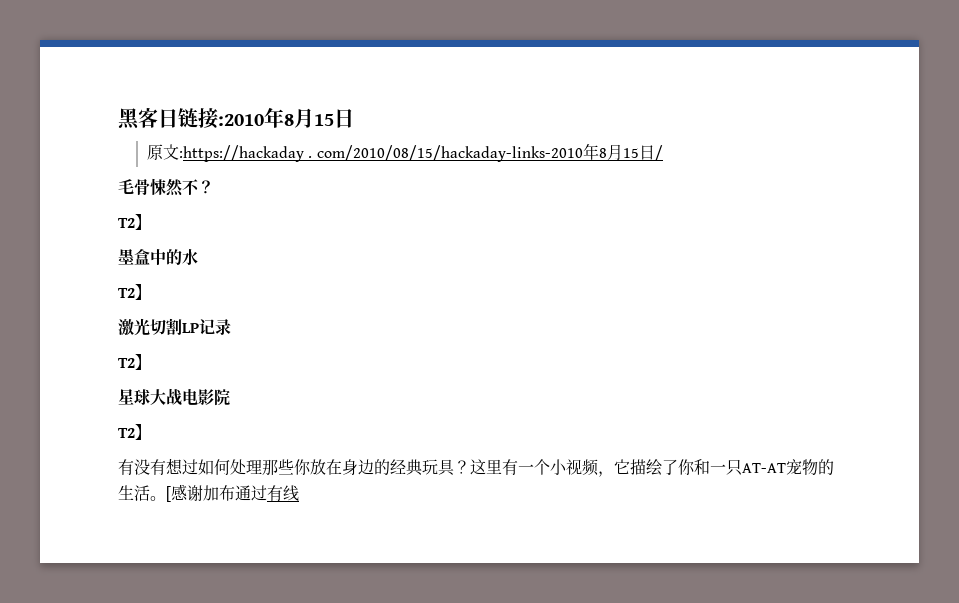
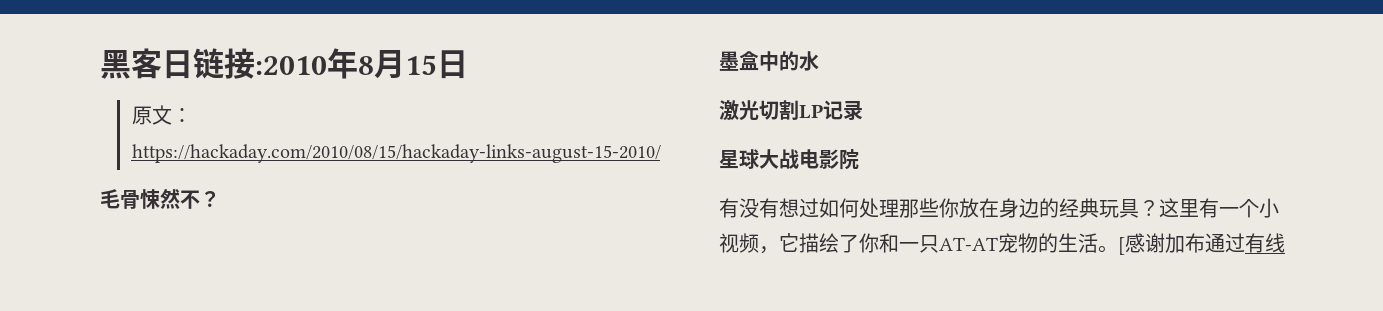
[178,143,663,162] :https://hackaday . com/2010/08/15/hackaday-links-2010年8月15日/ -> [171,108,192,123] [131,144,661,163] ：https://hackaday.com/2010/08/15/hackaday-links-august-15-2010/
[118,214,151,230] // T2】 -> (220, 199) none
[118,284,151,300] // T2】 -> (819, 61) none
[118,354,151,370] // T2】 -> (863, 110) none
[118,424,151,440] // T2】 -> (859, 159) none

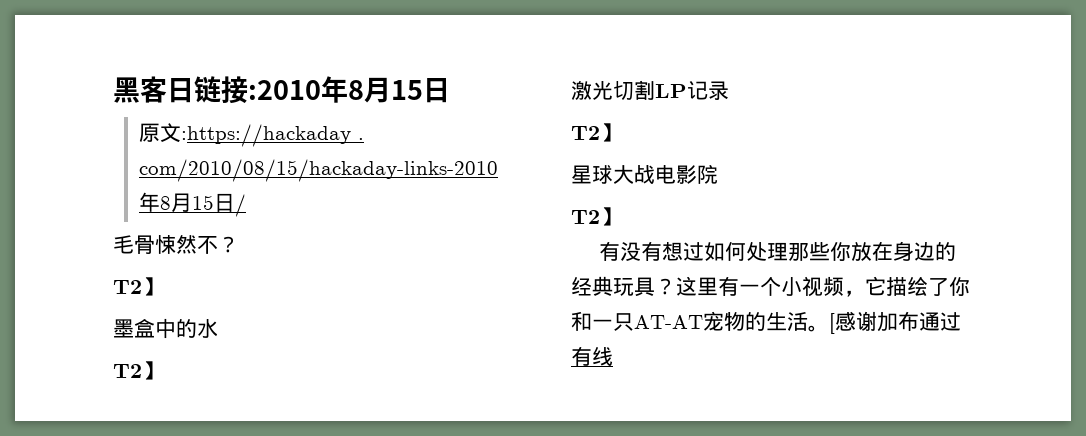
[171,108,192,123] [131,144,661,163] ：https://hackaday.com/2010/08/15/hackaday-links-august-15-2010/ -> [180,124,364,147] [138,159,498,182] [138,192,246,217] :https://hackaday . com/2010/08/15/hackaday-links-2010年8月15日/
(220, 199) none -> [113,277,163,296] // T2】
(819, 61) none -> [113,361,163,380] // T2】
(863, 110) none -> [571,123,621,142] // T2】
(859, 159) none -> [571,207,621,226] // T2】

